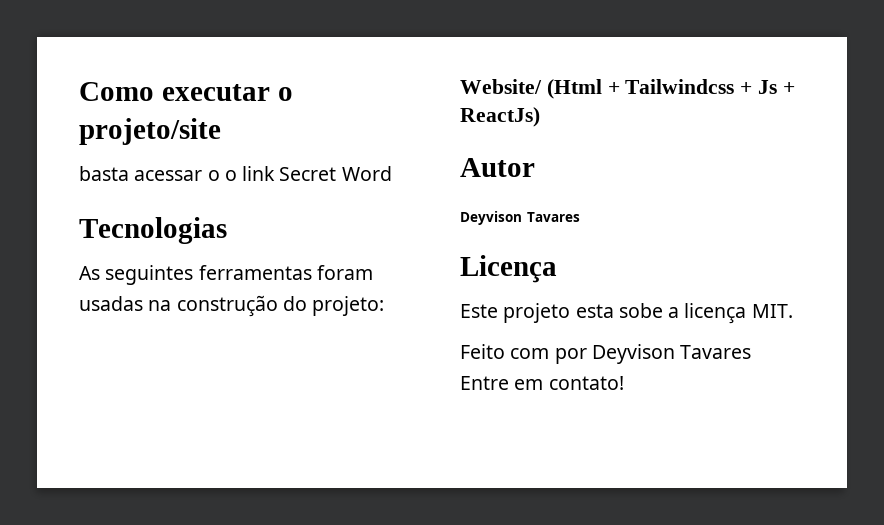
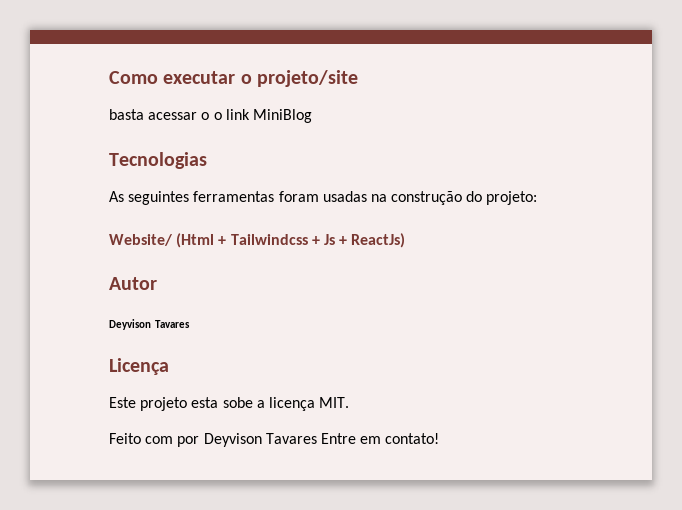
[279,166,392,181] Secret Word -> [252,109,312,123] MiniBlog

